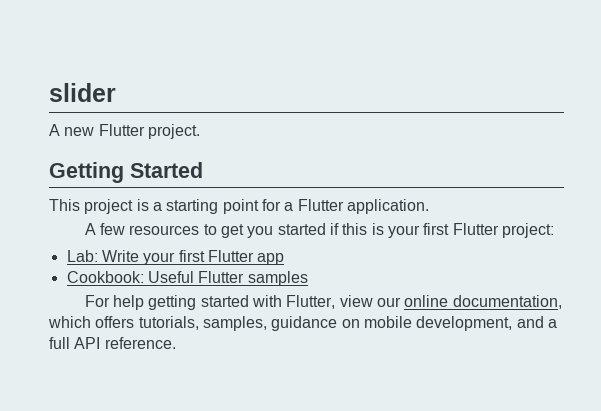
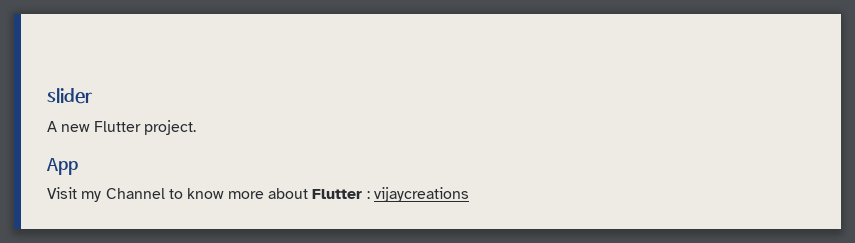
[49,162,203,183] [49,199,429,214] [84,223,554,238] [66,250,285,265] [66,271,308,286] [84,295,562,310] [48,316,557,331] [49,337,176,349] Getting Started // This project is a starting point for a Flutter application. // A few resources to get you started if this is your first Flutter project: // Lab: Write your first Flutter app // Cookbook: Useful Flutter samples // For help getting started with Flutter, view our online documentation, which offers tutorials, samples, guidance on mobile development, and a full API reference. -> [46,158,78,175] [47,187,469,202] App // Visit my Channel to know more about Flutter : vijaycreations

